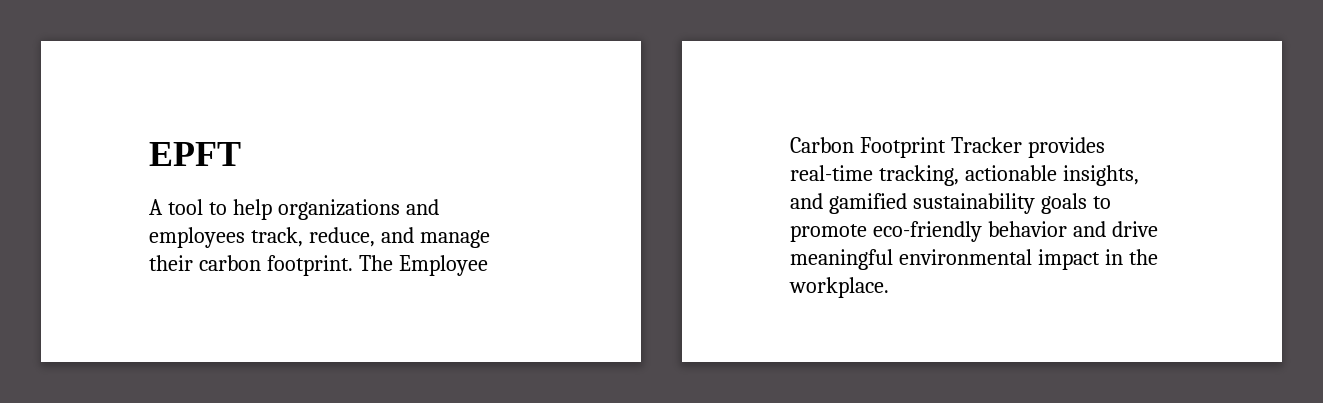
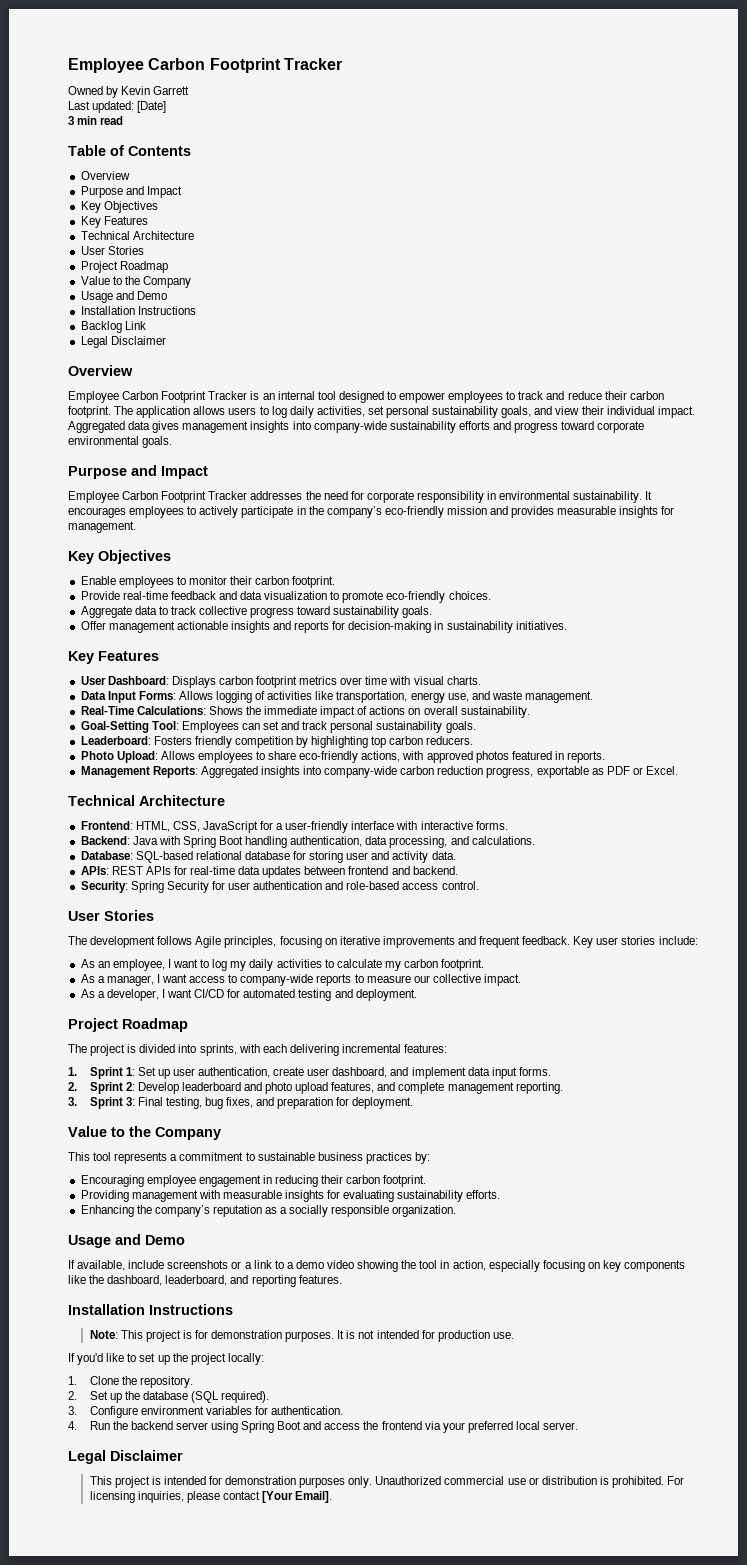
[149,142,241,166] [149,199,439,220] [149,227,490,248] [149,255,488,276] [790,137,1105,158] [790,165,1139,186] [790,193,1111,214] [790,221,1158,242] [790,249,1158,270] [789,277,889,298] EPFT // A tool to help organizations and employees track, reduce, and manage their carbon footprint. The Employee Carbon Footprint Tracker provides real-time tracking, actionable insights, and gamified sustainability goals to promote eco-friendly behavior and drive meaningful environmental impact in the workplace. -> [68,58,342,73] [68,86,190,98] [68,101,167,113] [68,116,124,125] [68,145,191,156] [80,171,130,180] [80,186,182,198] [80,201,158,213] [80,216,148,228] [80,231,194,240] [80,246,144,255] [80,261,168,273] [80,276,191,288] [80,291,167,303] [80,306,196,315] [80,321,146,333] [80,336,166,348] [68,365,133,376] [68,391,664,403] [68,406,695,418] [68,421,645,433] [68,436,173,448] [68,465,208,479] [68,491,653,503] [68,506,675,518] [68,521,136,533] [68,550,171,564] [80,576,336,588] [80,591,491,603] [80,606,433,618] [80,621,567,633] [68,651,159,664] [80,676,481,688] [80,691,594,703] [80,706,530,718] [80,721,476,733] [80,736,474,748] [80,751,606,763] [80,766,679,778] [68,795,225,806] [80,821,508,833] [80,836,535,848] [80,851,456,863] [80,866,458,878] [80,881,479,893] [68,910,154,921] [68,936,698,948] [80,959,485,971] [80,974,522,986] [80,989,417,1001] [68,1018,188,1032] [68,1044,448,1056] [68,1067,551,1079] [68,1082,563,1094] [68,1097,414,1109] [68,1126,221,1140] [68,1152,430,1164] [80,1175,427,1187] [80,1190,501,1202] [80,1205,457,1217] [68,1234,185,1248] [68,1260,686,1272] [68,1275,342,1287] [68,1304,233,1315] [89,1330,514,1342] [68,1353,264,1365] [68,1376,193,1388] [68,1391,270,1403] [68,1406,343,1418] [68,1421,579,1433] [68,1450,183,1464] [89,1476,685,1488] [89,1491,333,1503] Employee Carbon Footprint Tracker // Owned by Kevin Garrett // Last updated: [Date] // 3 min read // Table of Contents // Overview // Purpose and Impact // Key Objectives // Key Features // Technical Architecture // User Stories // Project Roadmap // Value to the Company // Usage and Demo // Installation Instructions // Backlog Link // Legal Disclaimer // Overview // Employee Carbon Footprint Tracker is an internal tool designed to empower employees to track and reduce their carbon footprint. The application allows users to log daily activities, set personal sustainability goals, and view their individual impact. Aggregated data gives management insights into company-wide sustainability efforts and progress toward corporate environmental goals. // Purpose and Impact // Employee Carbon Footprint Tracker addresses the need for corporate responsibility in environmental sustainability. It encourages employees to actively participate in the company’s eco-friendly mission and provides measurable insights for management. // Key Objectives // Enable employees to monitor their carbon footprint. // Provide real-time feedback and data visualization to promote eco-friendly choices. // Aggregate data to track collective progress toward sustainability goals. // Offer management actionable insights and reports for decision-making in sustainability initiatives. // Key Features // User Dashboard: Displays carbon footprint metrics over time with visual charts. // Data Input Forms: Allows logging of activities like transportation, energy use, and waste management. // Real-Time Calculations: Shows the immediate impact of actions on overall sustainability. // Goal-Setting Tool: Employees can set and track personal sustainability goals. // Leaderboard: Fosters friendly competition by highlighting top carbon reducers. // Photo Upload: Allows employees to share eco-friendly actions, with approved photos featured in reports. // Management Reports: Aggregated insights into company-wide carbon reduction progress, exportable as PDF or Excel. // Technical Architecture // Frontend: HTML, CSS, JavaScript for a user-friendly interface with interactive forms. // Backend: Java with Spring Boot handling authentication, data processing, and calculations. // Database: SQL-based relational database for storing user and activity data. // APIs: REST APIs for real-time data updates between frontend and backend. // Security: Spring Security for user authentication and role-based access control. // User Stories // The development follows Agile principles, focusing on iterative improvements and frequent feedback. Key user stories include: // As an employee, I want to log my daily activities to calculate my carbon footprint. // As a manager, I want access to company-wide reports to measure our collective impact. // As a developer, I want CI/CD for automated testing and deployment. // Project Roadmap // The project is divided into sprints, with each delivering incremental features: // 1. Sprint 1: Set up user authentication, create user dashboard, and implement data input forms. // 2. Sprint 2: Develop leaderboard and photo upload features, and complete management reporting. // 3. Sprint 3: Final testing, bug fixes, and preparation for deployment. // Value to the Company // This tool represents a commitment to sustainable business practices by: // Encouraging employee engagement in reducing their carbon footprint. // Providing management with measurable insights for evaluating sustainability efforts. // Enhancing the company’s reputation as a socially responsible organization. // Usage and Demo // If available, include screenshots or a link to a demo video showing the tool in action, especially focusing on key components like the dashboard, leaderboard, and reporting features. // Installation Instructions // Note: This project is for demonstration purposes. It is not intended for production use. // If you'd like to set up the project locally: // 1. Clone the repository. // 2. Set up the database (SQL required). // 3. Configure environment variables for authentication. // 4. Run the backend server using Spring Boot and access the frontend via your preferred local server. // Legal Disclaimer // This project is intended for demonstration purposes only. Unauthorized commercial use or distribution is prohibited. For licensing inquiries, please contact [Your Email].

